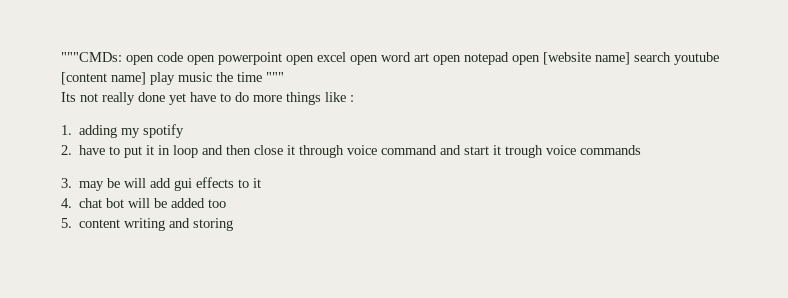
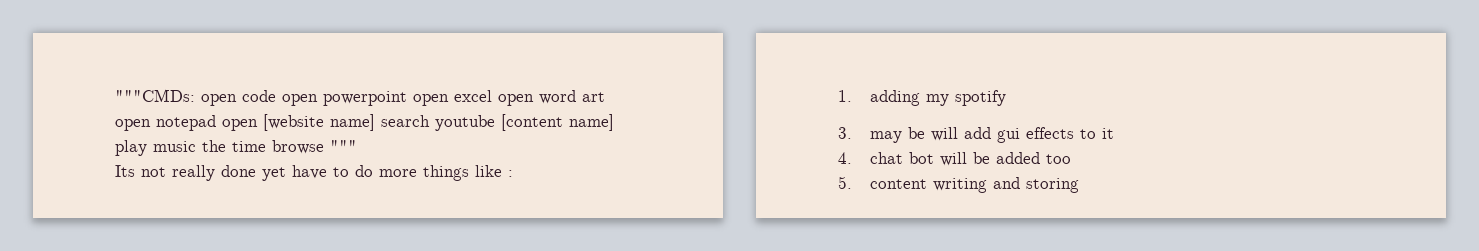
(262, 77) none -> [272,140,324,154] browse
[61,145,642,158] // 2. have to put it in loop and then close it through voice command and start it trough voice commands -> (1007, 98) none

